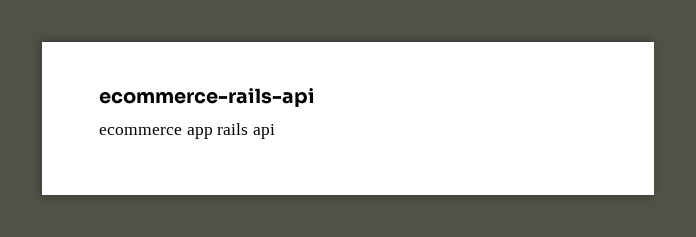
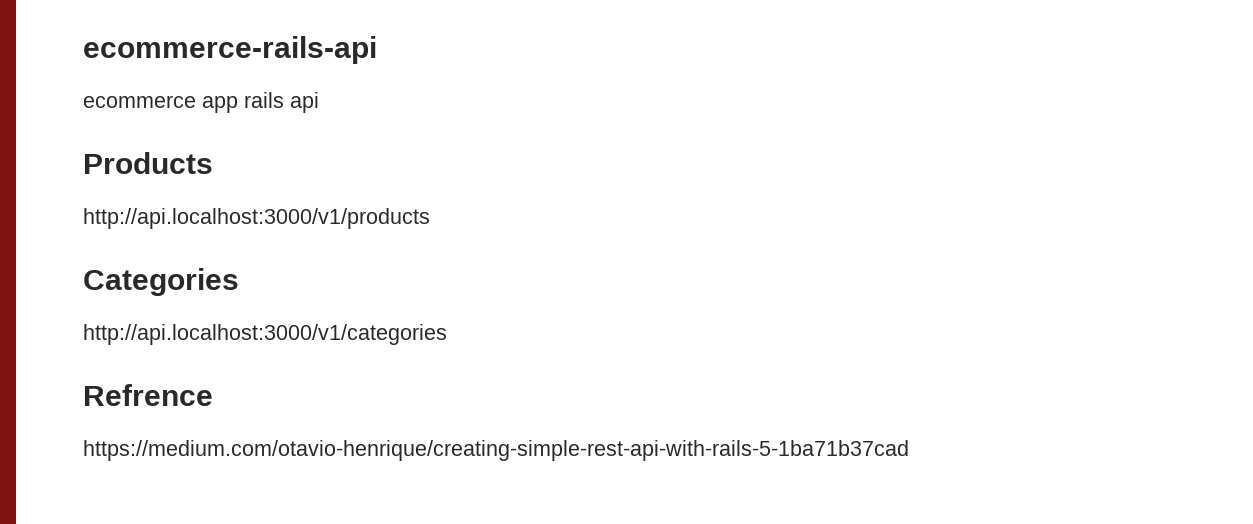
(276, 131) none -> [83,152,213,174] [83,208,430,229] [83,268,239,296] [83,324,447,345] [83,384,213,406] [83,440,909,461] // Products // http://api.localhost:3000/v1/products // Categories // http://api.localhost:3000/v1/categories // Refrence // https://medium.com/otavio-henrique/creating-simple-rest-api-with-rails-5-1ba71b37cad

